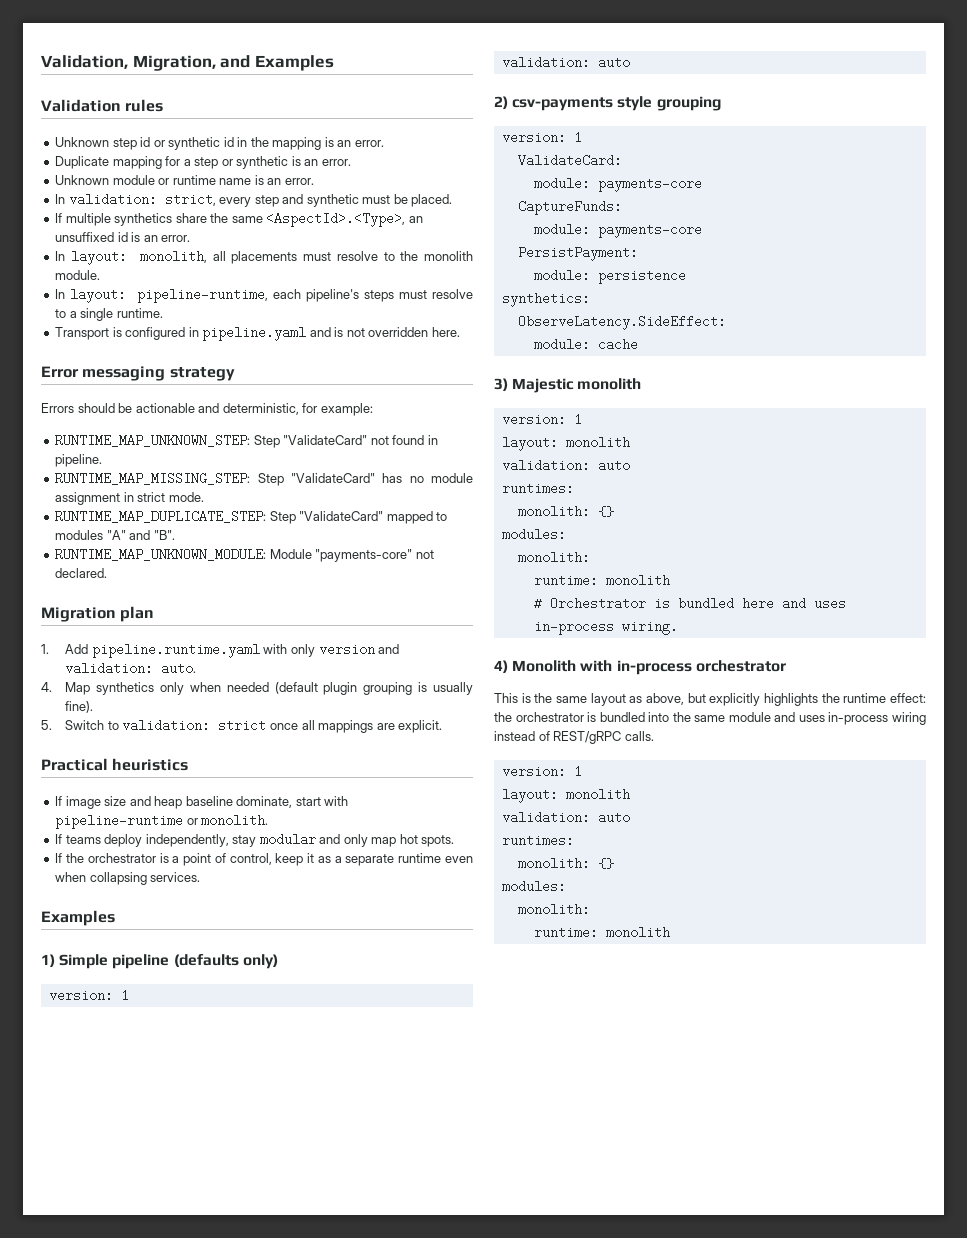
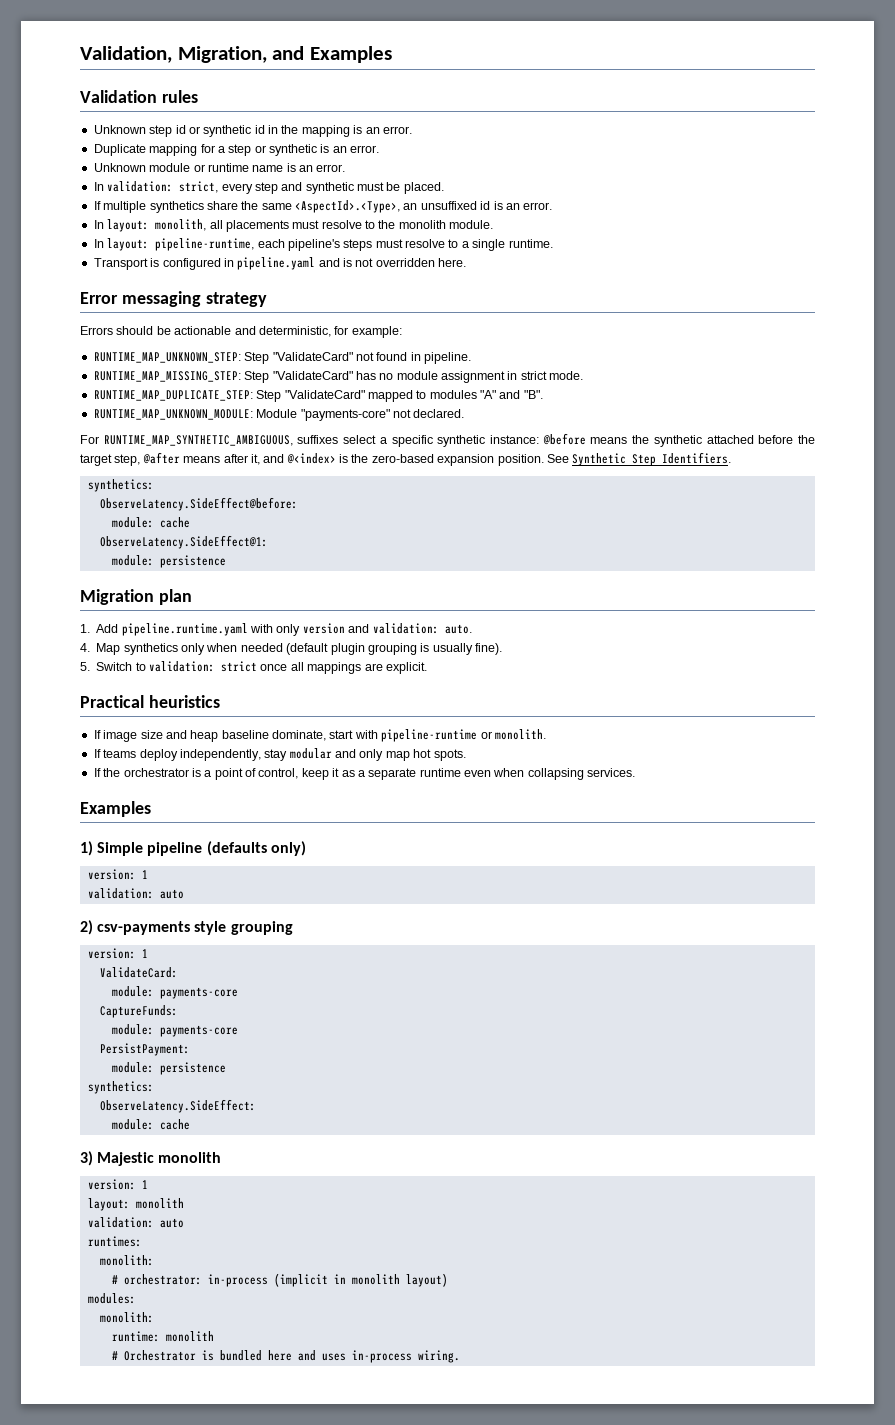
(108, 573) none -> [80,433,815,447] [80,452,732,466] [87,479,154,492] [99,497,298,511] [111,517,190,528] [99,535,268,549] [111,555,226,568] // For RUNTIME_MAP_SYNTHETIC_AMBIGUOUS, suffixes select a specific synthetic instance: @before means the synthetic attached before the target step, @after means after it, and @<index> is the zero-based expansion position. See Synthetic Step Identifiers. // synthetics: // ObserveLatency.SideEffect@before: // module: cache // ObserveLatency.SideEffect@1: // module: persistence
[597,506,614,517] {} -> [111,1273,448,1287] // # orchestrator: in-process (implicit in monolith layout)
[494,660,786,675] [494,693,926,706] [494,712,926,725] [494,731,654,744] [501,765,582,778] [501,788,630,803] [501,811,630,824] [501,834,574,847] [517,857,614,870] [501,880,566,893] [517,903,590,916] [533,926,670,939] // 4) Monolith with in-process orchestrator // This is the same layout as above, but explicitly highlights the runtime effect: the orchestrator is bundled into the same module and uses in-process wiring instead of REST/gRPC calls. // version: 1 // layout: monolith // validation: auto // runtimes: // monolith: {} // modules: // monolith: // runtime: monolith -> (460, 1356) none

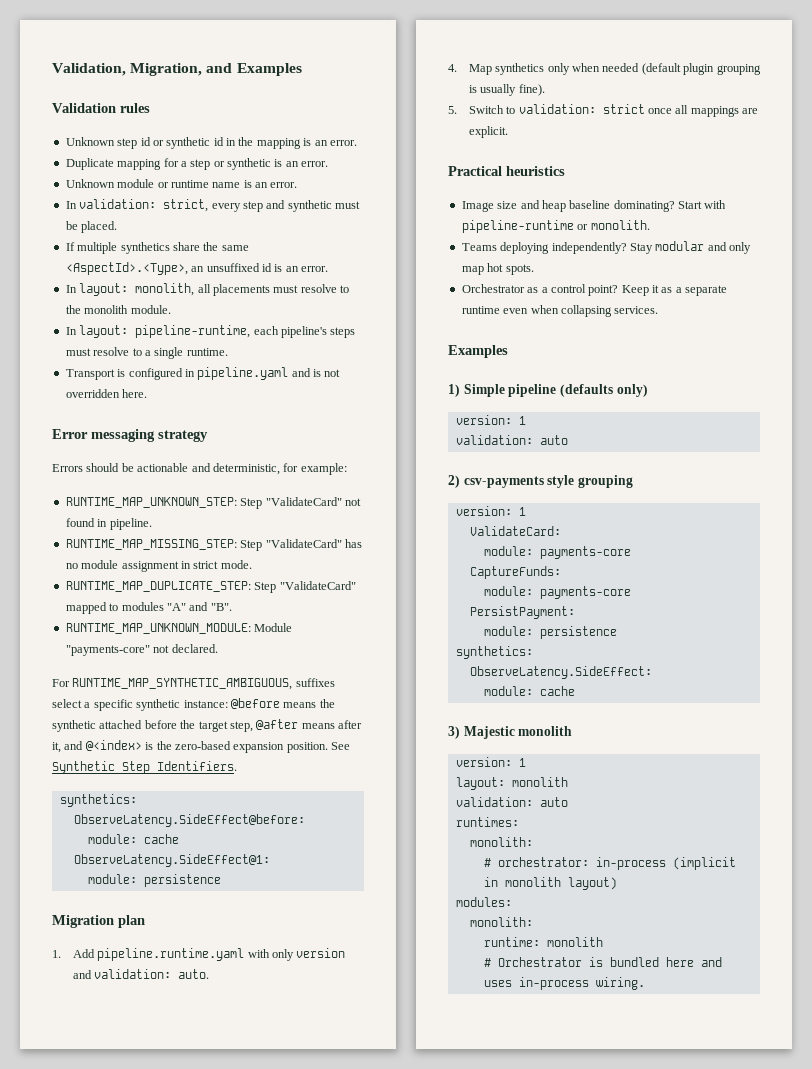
[93,730,138,742] If image -> [461,201,494,212] Image
[272,730,354,741] dominate, start -> [613,200,702,212] dominating? Start
[93,749,288,761] If teams deploy independently, stay -> [461,242,653,254] Teams deploying independently? Stay
[93,768,329,780] If the orchestrator is a point of control, keep -> [461,284,649,296] Orchestrator as a control point? Keep

